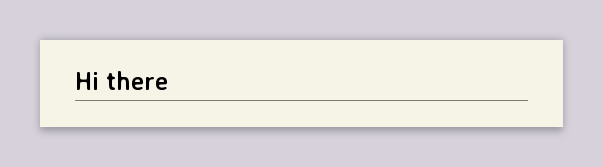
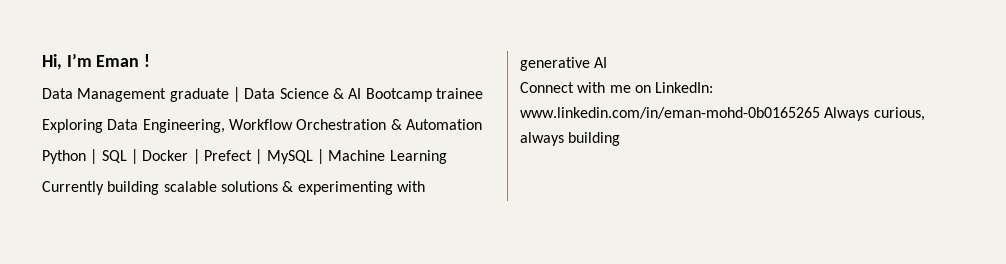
[75,71,168,90] Hi there -> [42,53,151,70] [42,87,483,102] [42,119,482,133] [42,149,447,164] [42,181,425,195] [520,57,608,71] [520,82,714,93] [520,107,925,121] [520,132,621,146] Hi, I’m Eman ! // Data Management graduate | Data Science & AI Bootcamp trainee // Exploring Data Engineering, Workflow Orchestration & Automation // Python | SQL | Docker | Prefect | MySQL | Machine Learning // Currently building scalable solutions & experimenting with generative AI // Connect with me on LinkedIn: www.linkedin.com/in/eman-mohd-0b0165265 Always curious, always building

